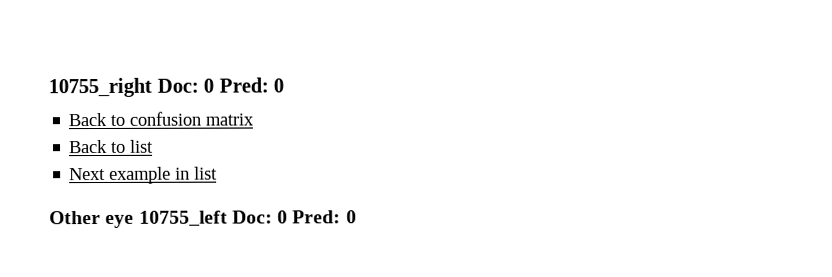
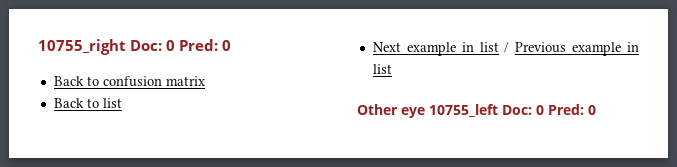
(219, 173) none -> [504,42,639,56] [372,64,392,74] / Previous example in list

